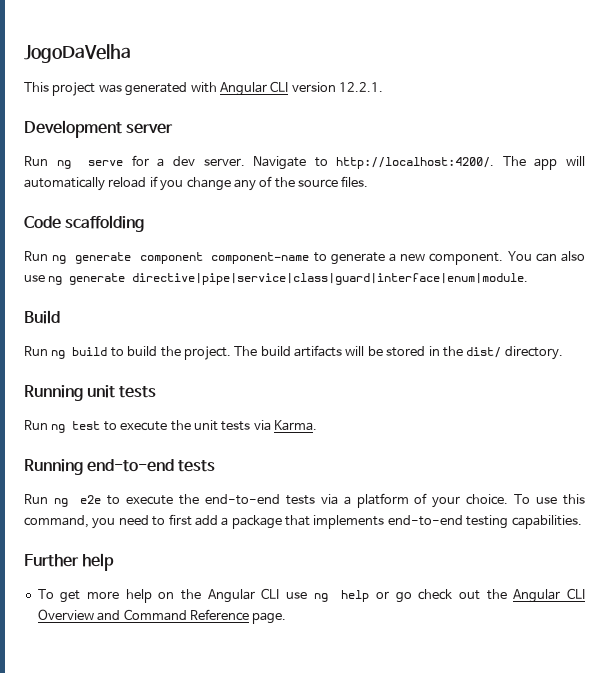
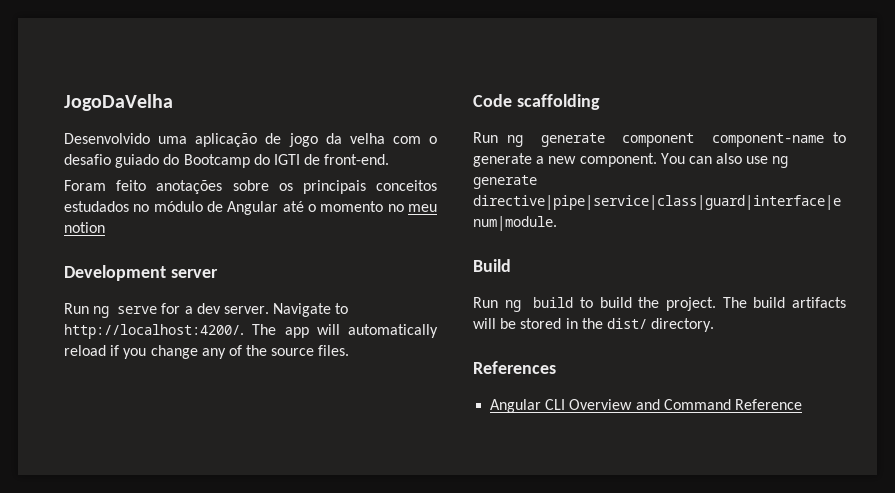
[24,81,383,96] This project was generated with Angular CLI version 12.2.1. -> [64,133,437,147] [64,154,390,168] [64,180,437,194] [64,201,437,215] [64,222,105,233] Desenvolvido uma aplicação de jogo da velha com o desafio guiado do Bootcamp do IGTI de front-end. // Foram feito anotações sobre os principais conceitos estudados no módulo de Angular até o momento no meu notion
[24,385,157,401] [24,420,317,433] [24,459,216,475] [24,493,585,508] [24,514,582,529] [24,553,115,571] [37,588,507,603] Running unit tests // Run ng test to execute the unit tests via Karma. // Running end-to-end tests // Run ng e2e to execute the end-to-end tests via a platform of your choice. To use this command, you need to first add a package that implements end-to-end testing capabilities. // Further help // To get more help on the Angular CLI use ng help or go check out the -> [473,361,556,374] References //
[252,612,287,624] page. -> (802, 404) none

